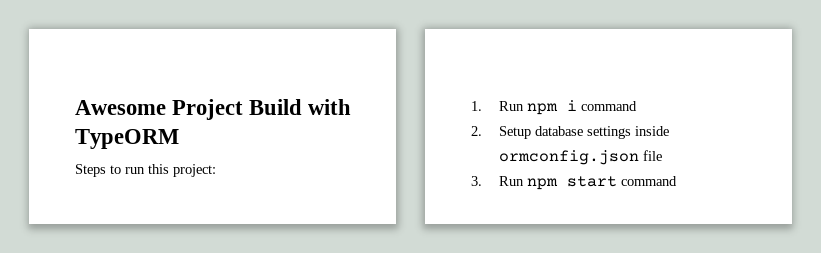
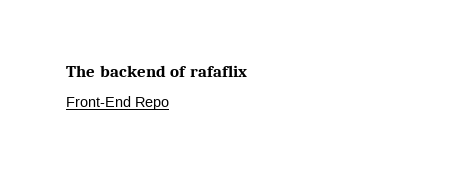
[75,99,352,120] [75,129,179,149] [75,164,216,177] [471,100,638,115] [471,126,670,139] [499,150,663,165] [471,176,678,190] Awesome Project Build with TypeORM // Steps to run this project: // 1. Run npm i command // 2. Setup database settings inside ormconfig.json file // 3. Run npm start command -> [66,65,247,77] [66,96,169,110] The backend of rafaflix // Front-End Repo

